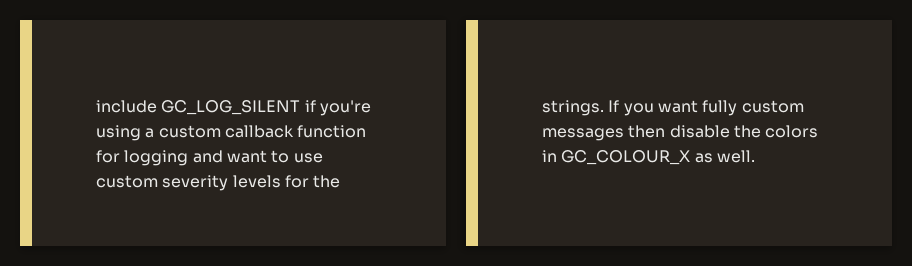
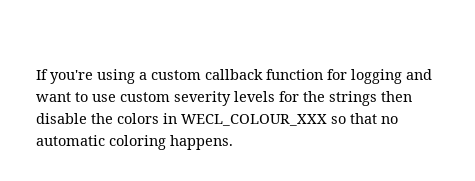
[96,100,316,115] include GC_LOG_SILENT if -> [36,69,48,80] If
[542,100,804,116] [542,128,624,141] strings. If you want fully custom messages -> [329,91,377,106] strings
[561,150,755,165] GC_COLOUR_X as well. -> [181,113,398,126] [36,135,233,150] WECL_COLOUR_XXX so that no automatic coloring happens.

